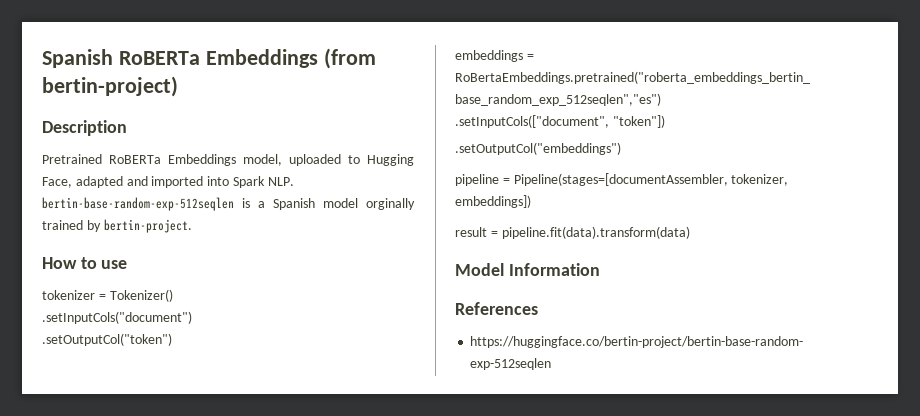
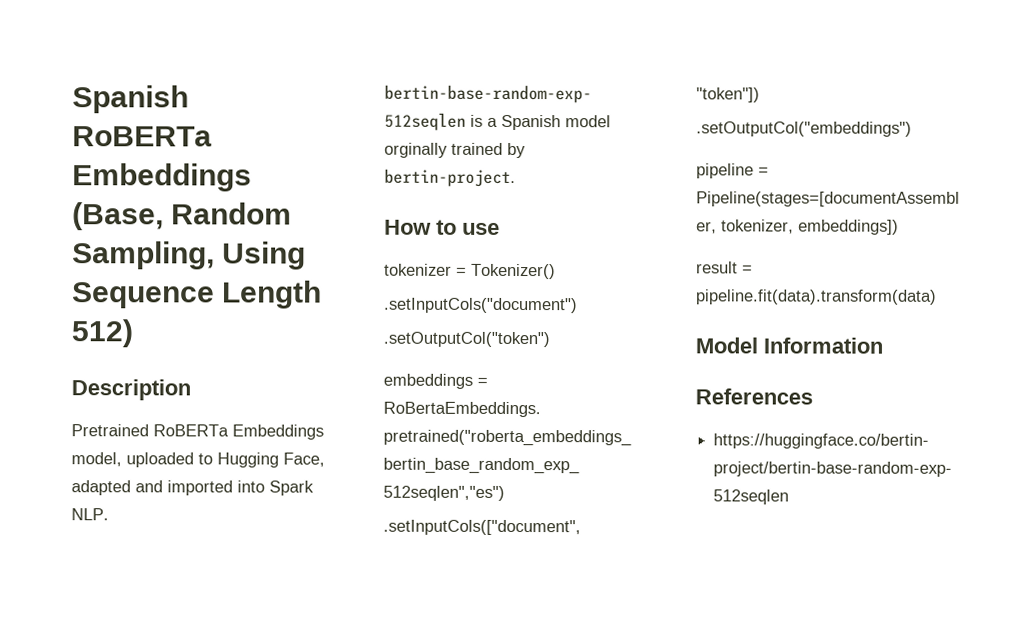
[323,48,376,69] [42,76,178,97] (from bertin-project) -> [72,202,293,231] [72,241,307,270] [72,280,323,309] [71,319,133,348] (Base, Random Sampling, Using Sequence Length 512)

